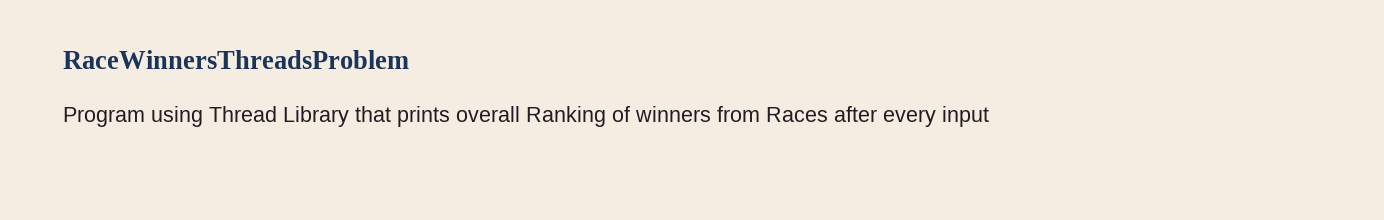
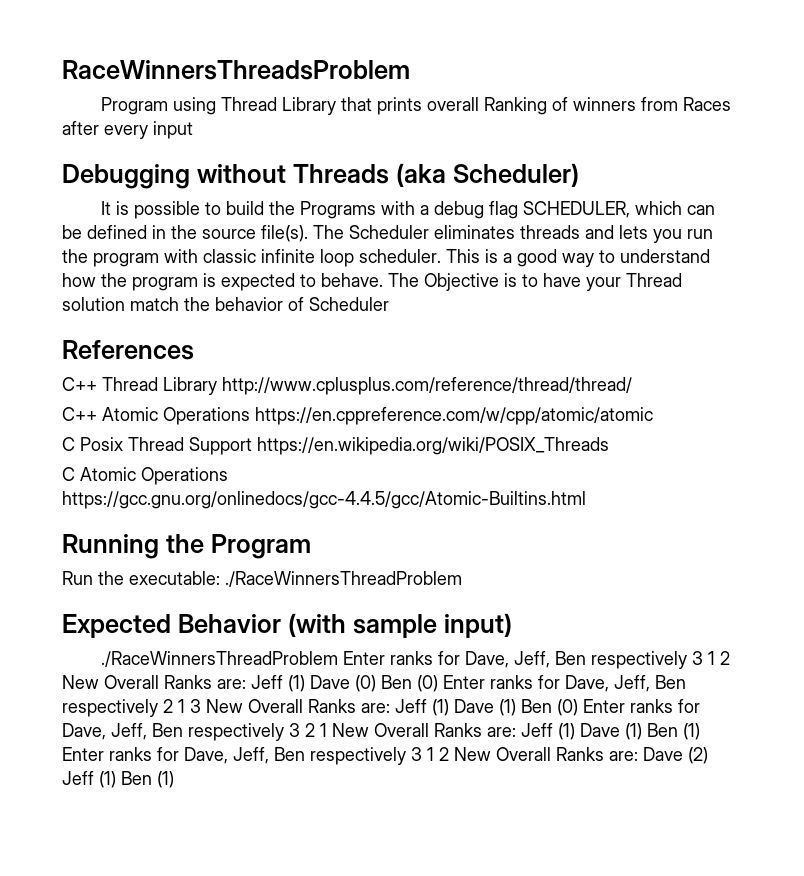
(989, 116) none -> [62,163,579,189] [101,201,716,219] [62,225,713,243] [62,249,710,267] [62,273,682,291] [62,297,389,311] [62,340,194,360] [62,377,632,395] [62,407,653,425] [62,437,609,455] [62,467,228,485] [62,491,586,509] [62,534,311,559] [62,571,462,587] [62,613,512,638] [101,651,731,669] [62,675,686,692] [62,699,700,717] [62,723,700,741] [62,747,708,765] [62,771,174,788] // Debugging without Threads (aka Scheduler) // It is possible to build the Programs with a debug flag SCHEDULER, which can be defined in the source file(s). The Scheduler eliminates threads and lets you run the program with classic infinite loop scheduler. This is a good way to understand how the program is expected to behave. The Objective is to have your Thread solution match the behavior of Scheduler // References // C++ Thread Library http://www.cplusplus.com/reference/thread/thread/ // C++ Atomic Operations https://en.cppreference.com/w/cpp/atomic/atomic // C Posix Thread Support https://en.wikipedia.org/wiki/POSIX_Threads // C Atomic Operations https://gcc.gnu.org/onlinedocs/gcc-4.4.5/gcc/Atomic-Builtins.html // Running the Program // Run the executable: ./RaceWinnersThreadProblem // Expected Behavior (with sample input) // ./RaceWinnersThreadProblem Enter ranks for Dave, Jeff, Ben respectively 3 1 2 New Overall Ranks are: Jeff (1) Dave (0) Ben (0) Enter ranks for Dave, Jeff, Ben respectively 2 1 3 New Overall Ranks are: Jeff (1) Dave (1) Ben (0) Enter ranks for Dave, Jeff, Ben respectively 3 2 1 New Overall Ranks are: Jeff (1) Dave (1) Ben (1) Enter ranks for Dave, Jeff, Ben respectively 3 1 2 New Overall Ranks are: Dave (2) Jeff (1) Ben (1)

